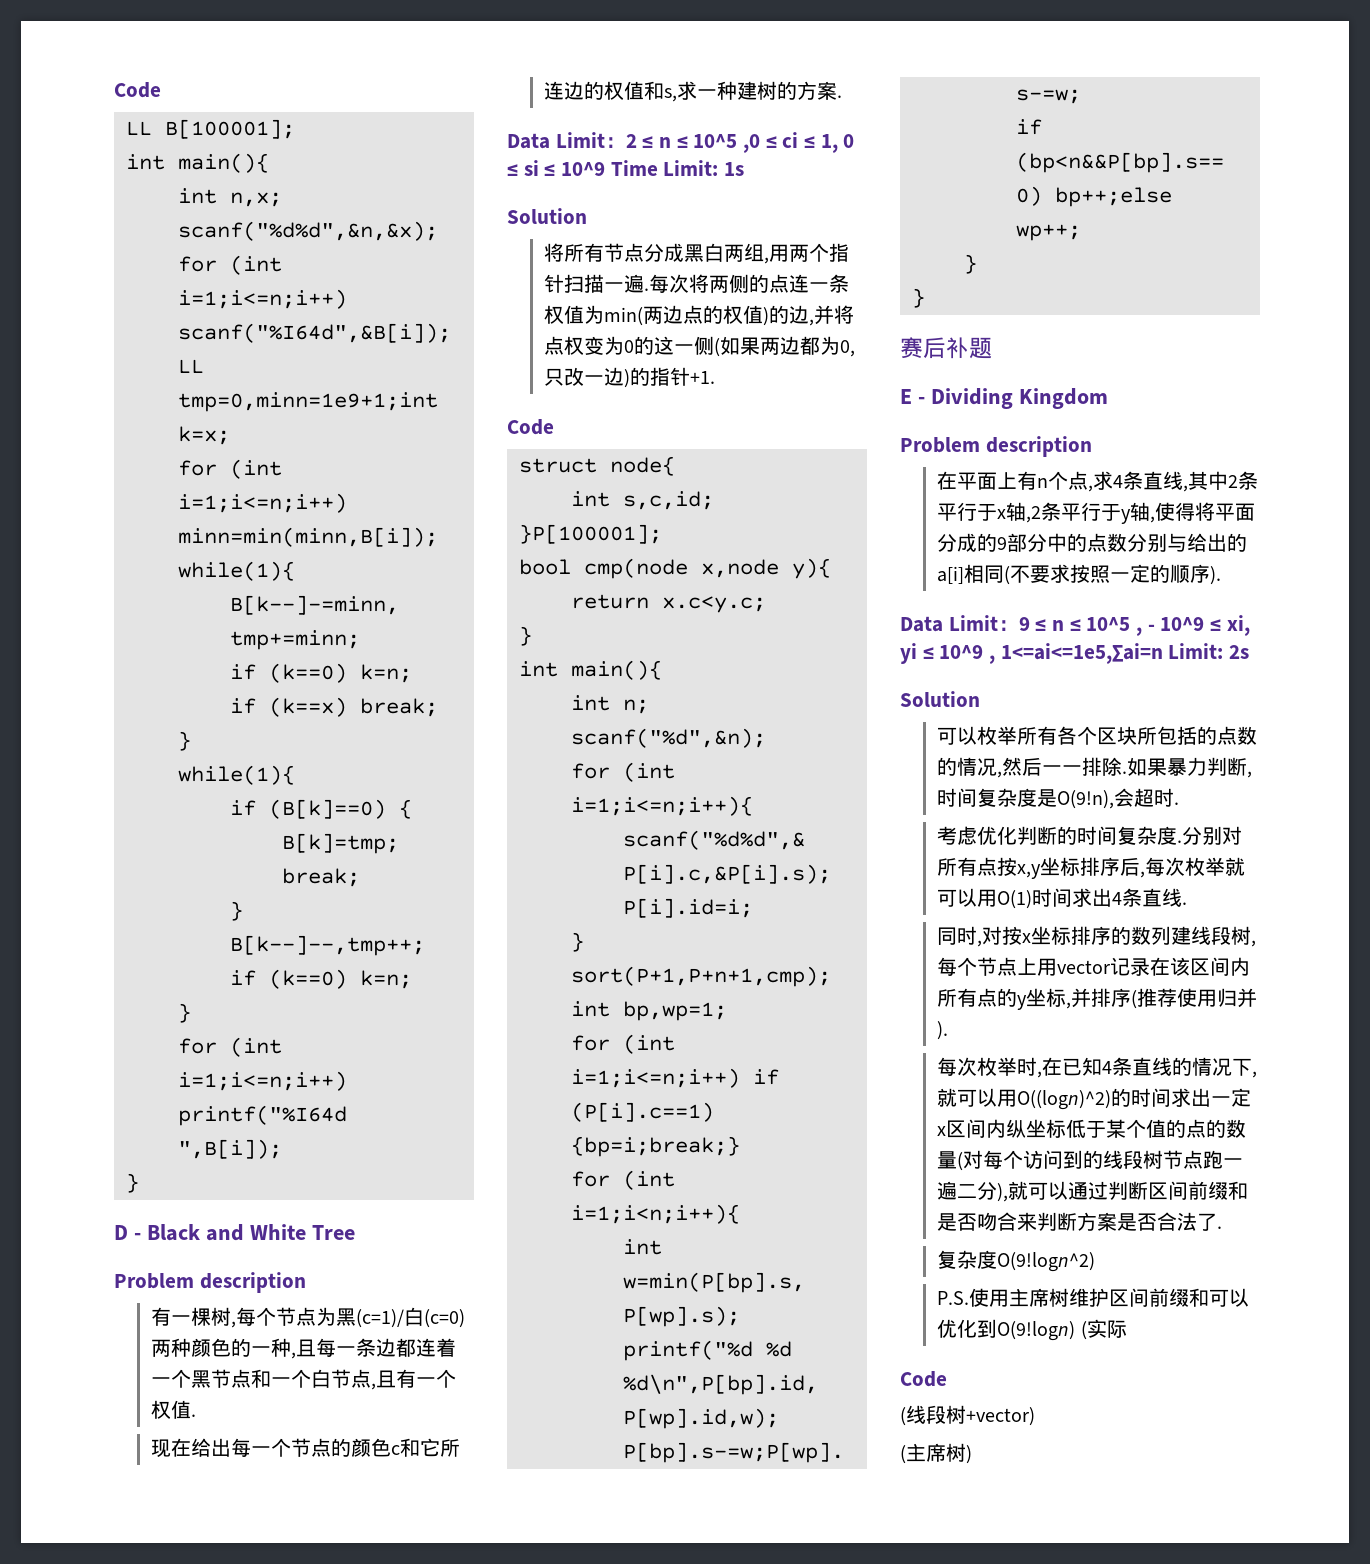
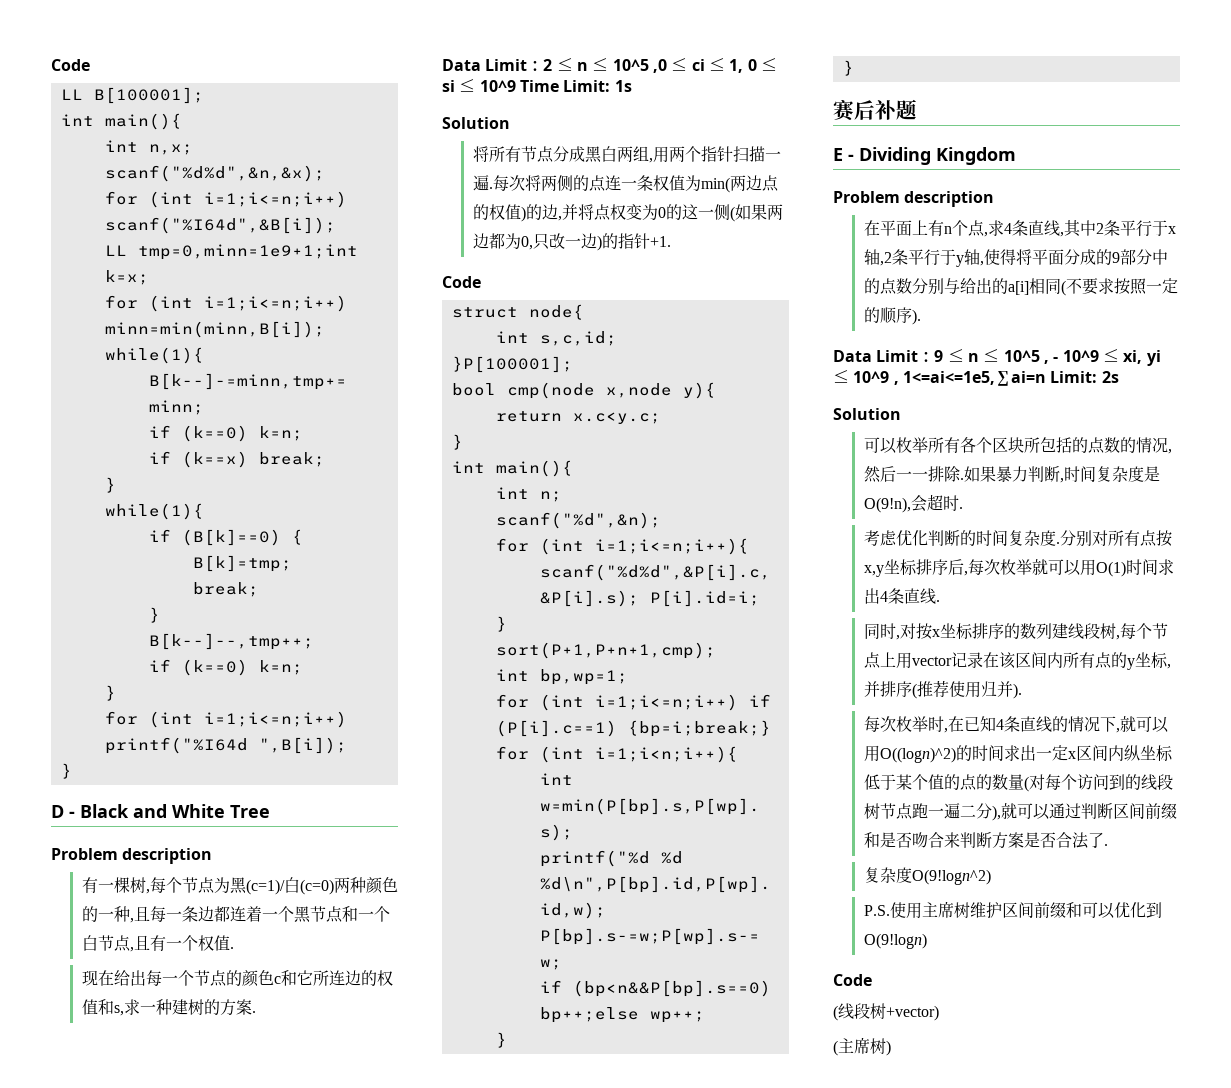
[1080,1319,1127,1340] (实际 -> (927, 941) none

